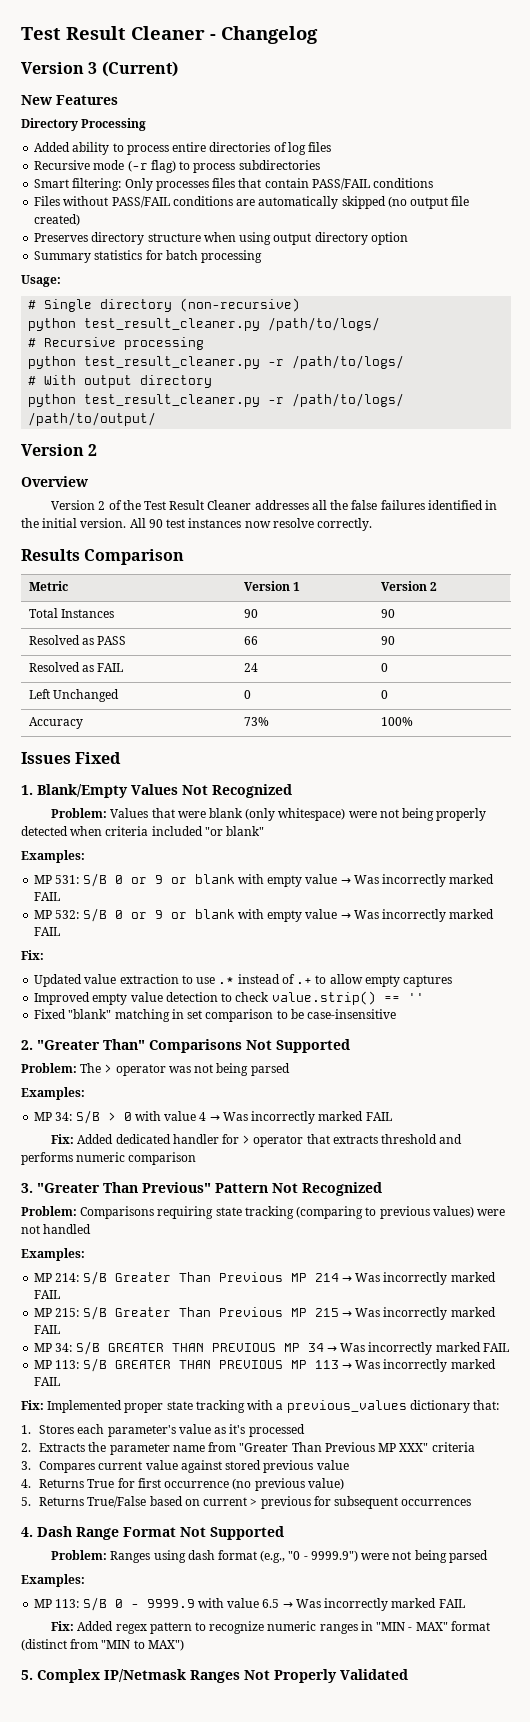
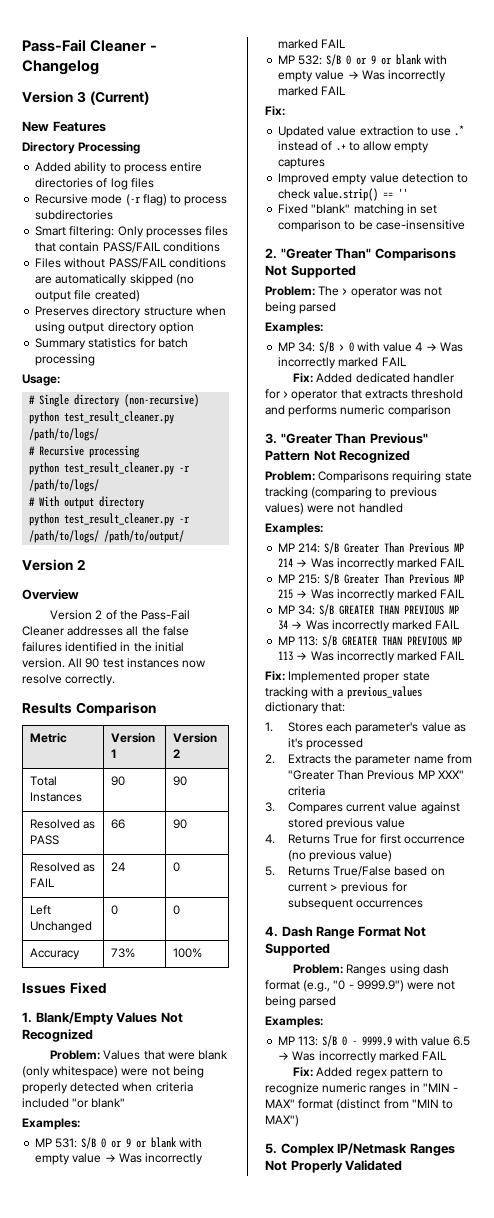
[21,26,126,40] Test Result -> [22,39,86,52] Pass-Fail
[144,500,205,510] Test Result -> [141,610,191,620] Pass-Fail

